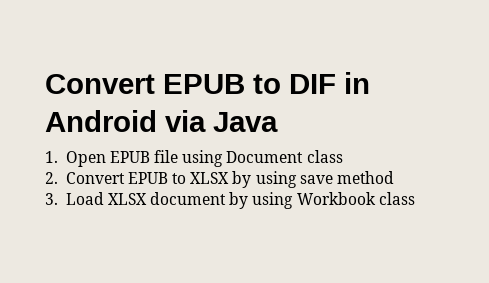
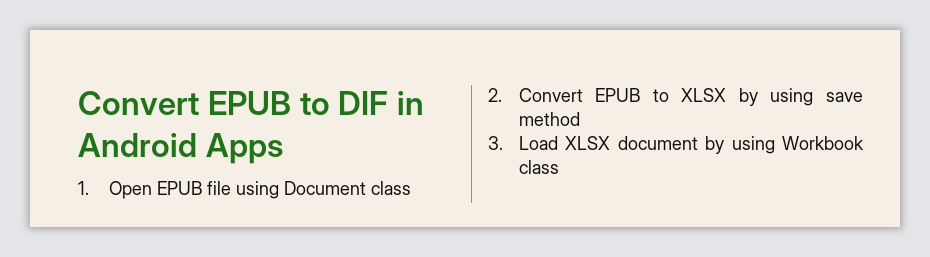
[165,110,278,132] via Java -> [205,133,283,164] Apps

